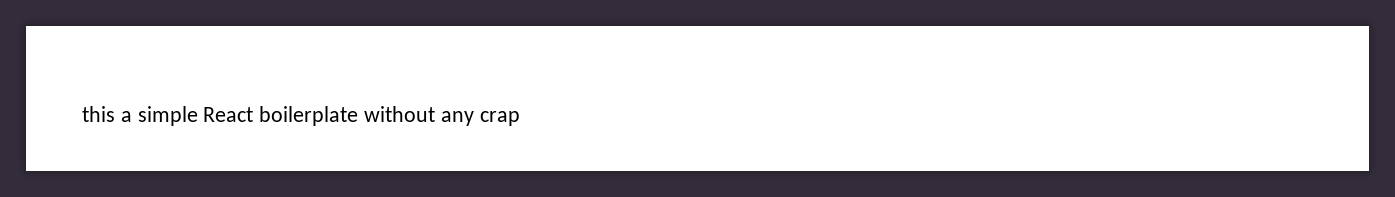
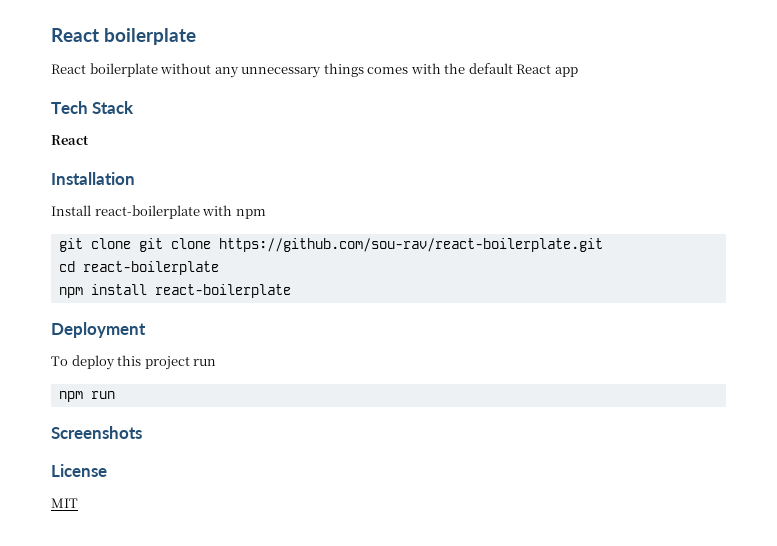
[82,106,198,126] this a simple -> [51,28,196,45] React boilerplate //
[479,111,520,126] crap -> [241,63,578,78] [51,101,135,114] [51,135,89,145] [51,172,135,185] [51,205,266,219] [58,238,603,252] [58,261,219,275] [58,284,291,298] [51,322,146,338] [51,355,217,370] [58,391,115,402] [51,426,142,439] [51,464,107,477] [51,498,78,508] unnecessary things comes with the default React app // Tech Stack // React // Installation // Install react-boilerplate with npm // git clone git clone https://github.com/sou-rav/react-boilerplate.git // cd react-boilerplate // npm install react-boilerplate // Deployment // To deploy this project run // npm run // Screenshots // License // MIT

